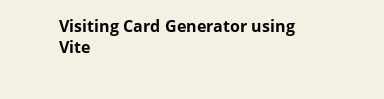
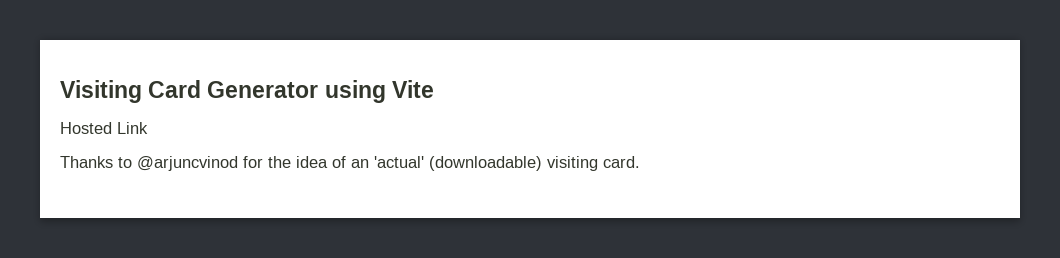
(90, 46) none -> [60,122,148,134] [60,156,640,171] // Hosted Link // Thanks to @arjuncvinod for the idea of an 'actual' (downloadable) visiting card.

